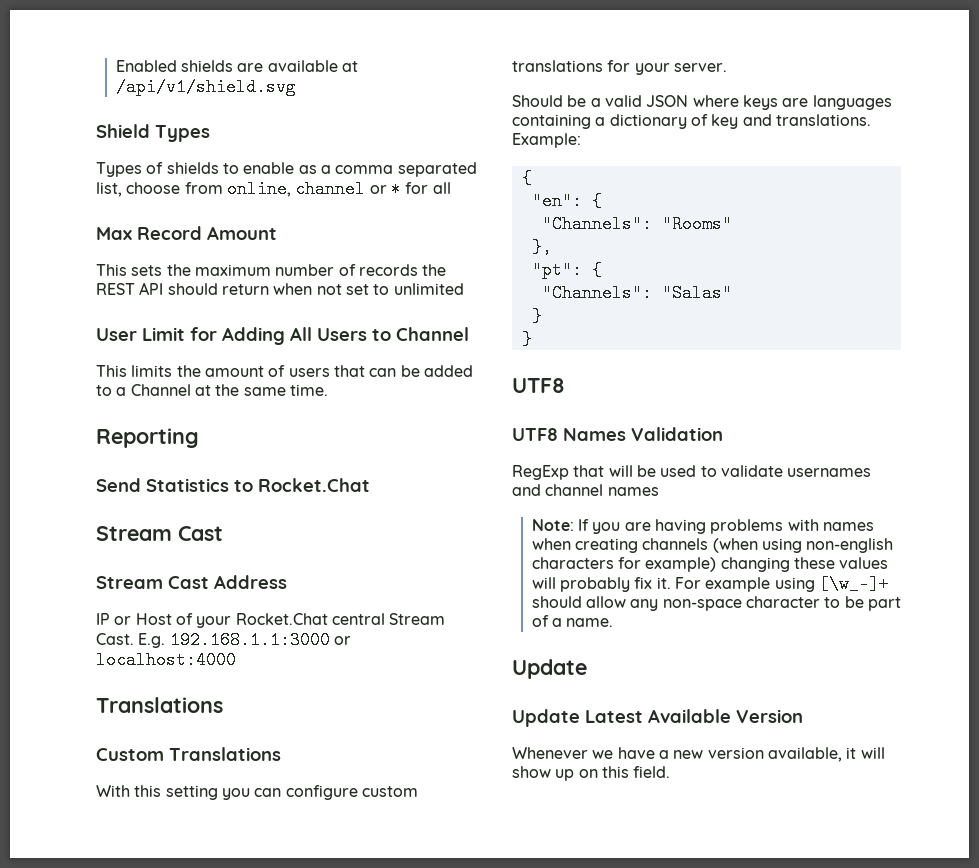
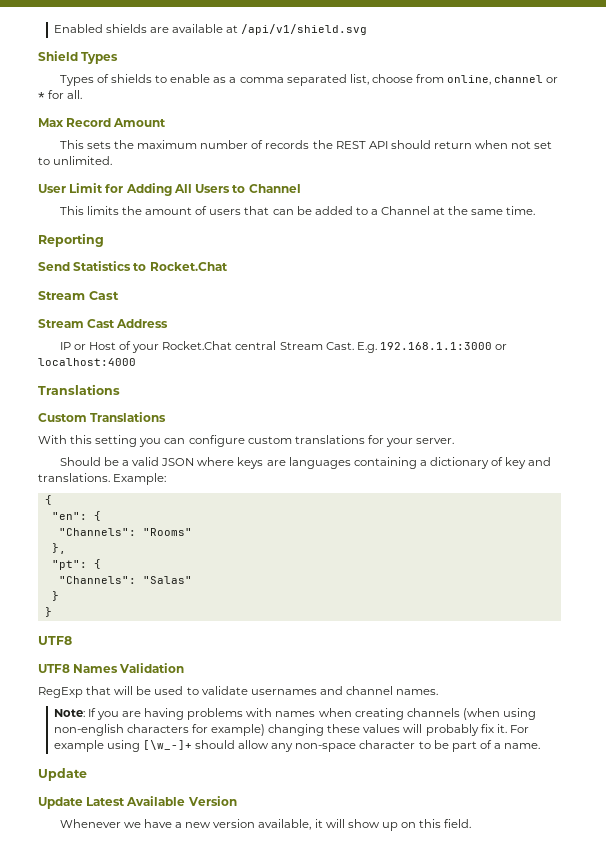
[432,182,451,194] all -> [67,90,83,99] all.
[393,283,464,295] unlimited -> [53,156,113,165] unlimited.
[607,487,659,496] names -> [396,689,439,695] names.

